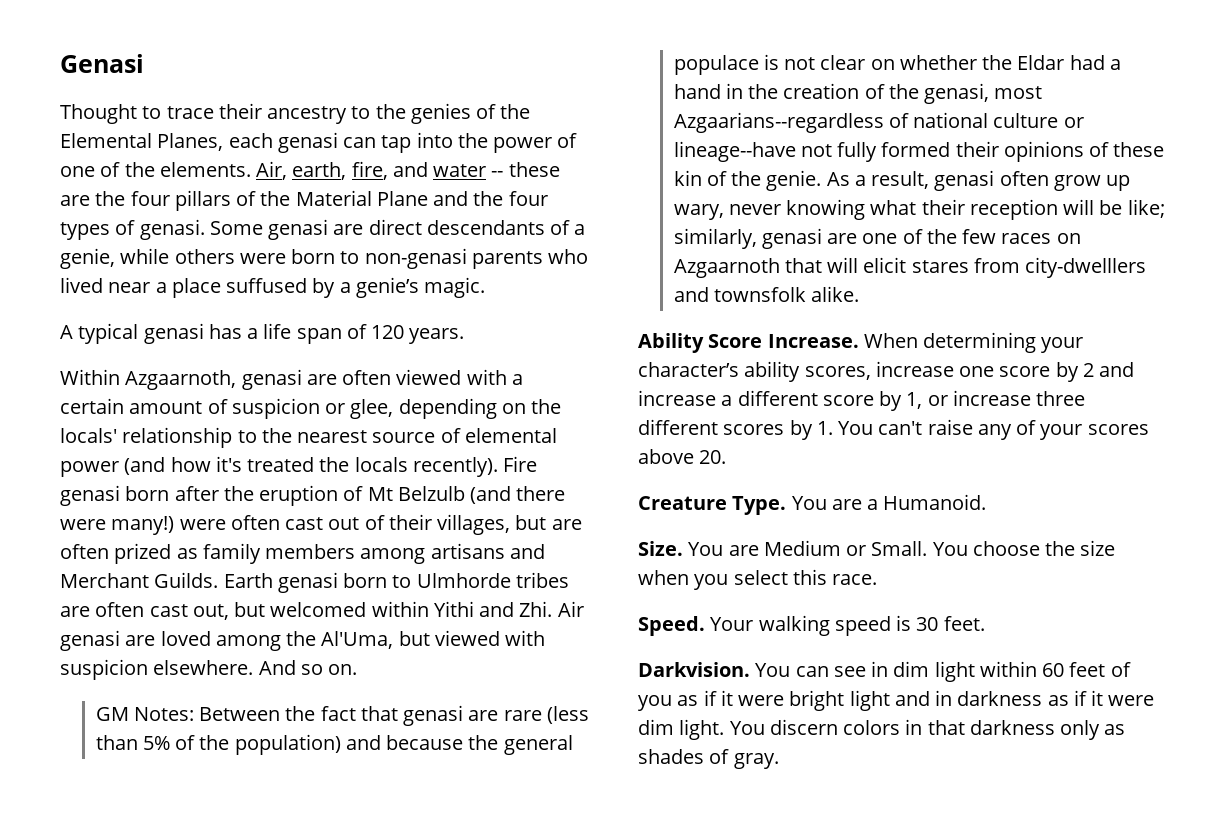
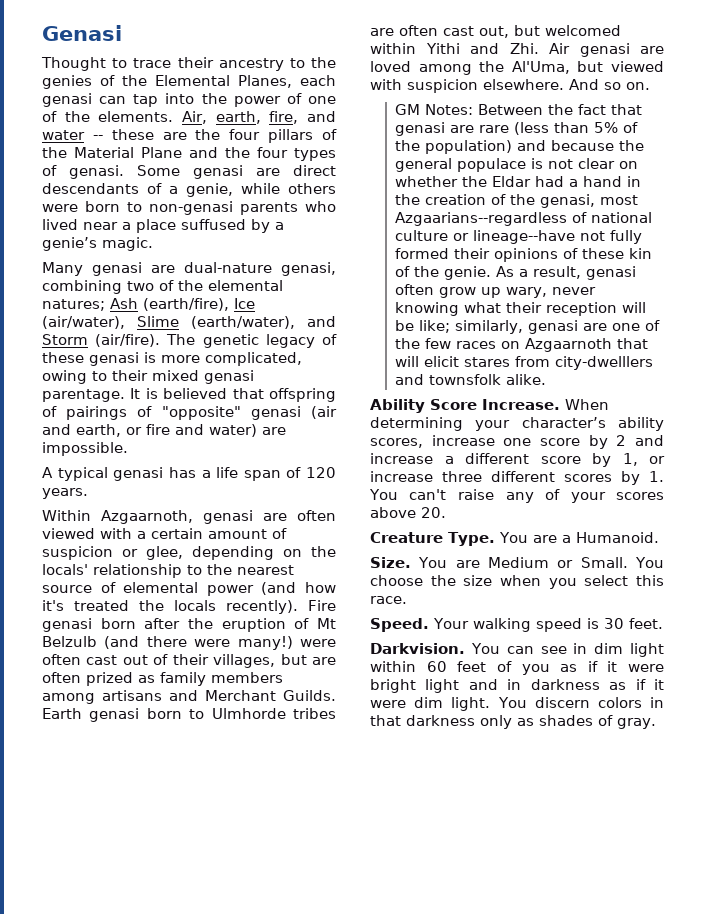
(486, 287) none -> [42,262,336,276] [42,280,283,294] [42,298,255,311] [42,316,336,329] [42,334,337,348] [42,352,302,366] [42,370,254,384] [42,388,336,402] [42,406,337,420] [42,424,286,437] [42,442,128,456] // Many genasi are dual-nature genasi, combining two of the elemental natures; Ash (earth/fire), Ice (air/water), Slime (earth/water), and Storm (air/fire). The genetic legacy of these genasi is more complicated, owing to their mixed genasi parentage. It is believed that offspring of pairings of "opposite" genasi (air and earth, or fire and water) are impossible.

